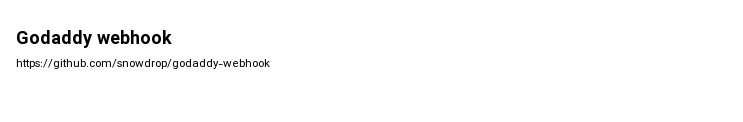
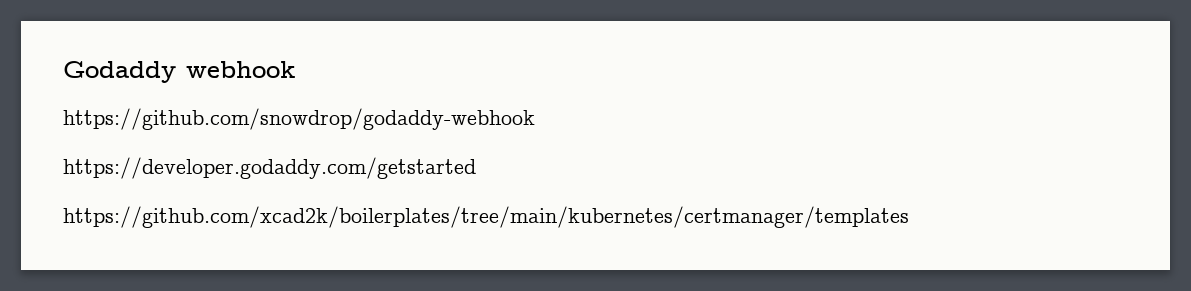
(270, 64) none -> [63,157,476,179] [63,206,909,228] // https://developer.godaddy.com/getstarted // https://github.com/xcad2k/boilerplates/tree/main/kubernetes/certmanager/templates

